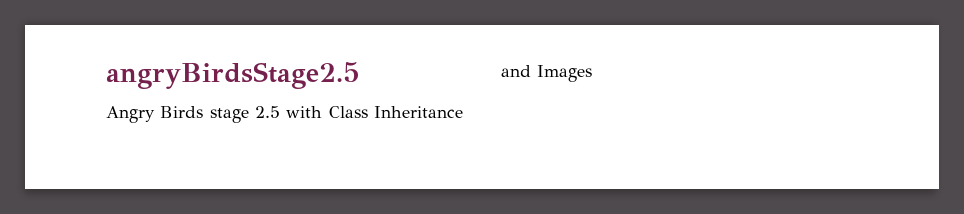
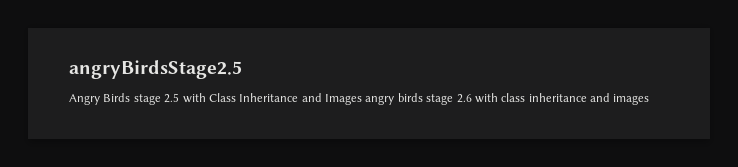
(592, 73) none -> [365,93,650,105] angry birds stage 2.6 with class inheritance and images

